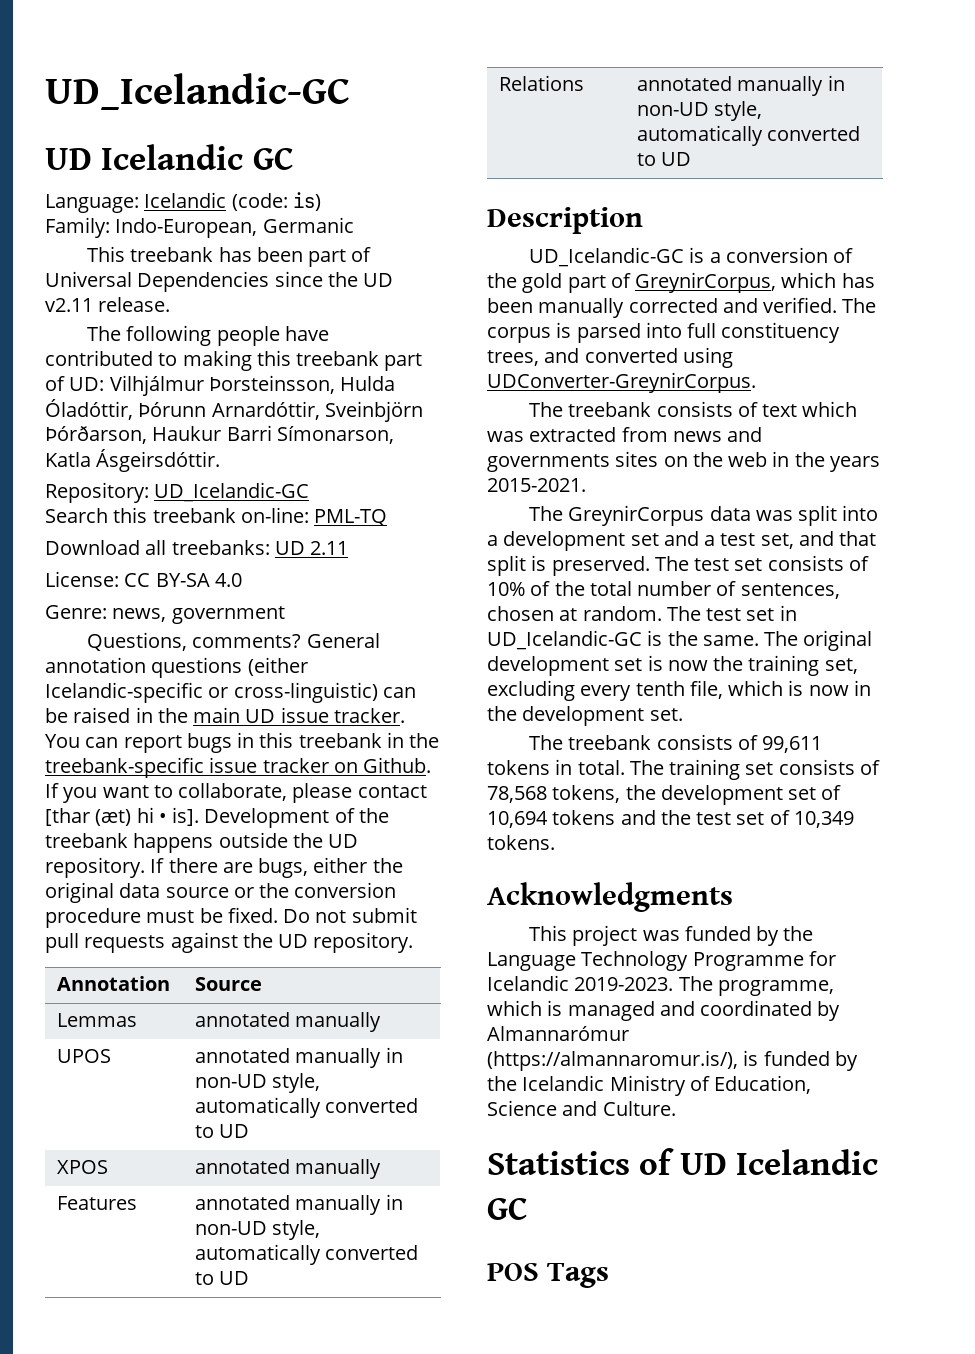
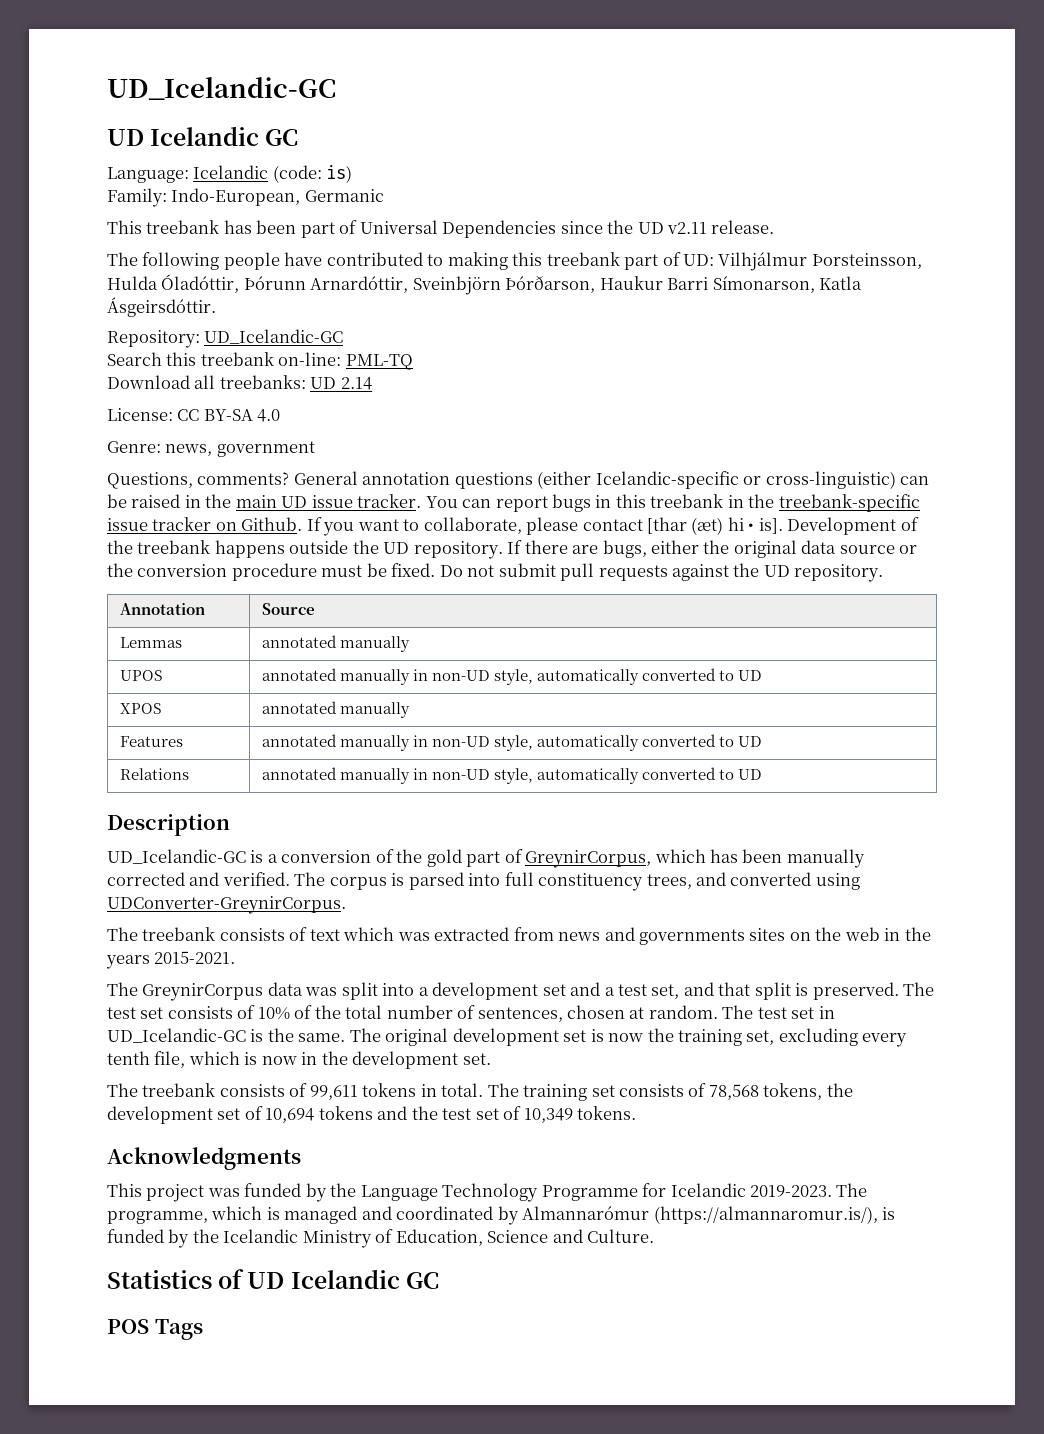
[310,541,349,555] 2.11 -> [340,377,372,390] 2.14

